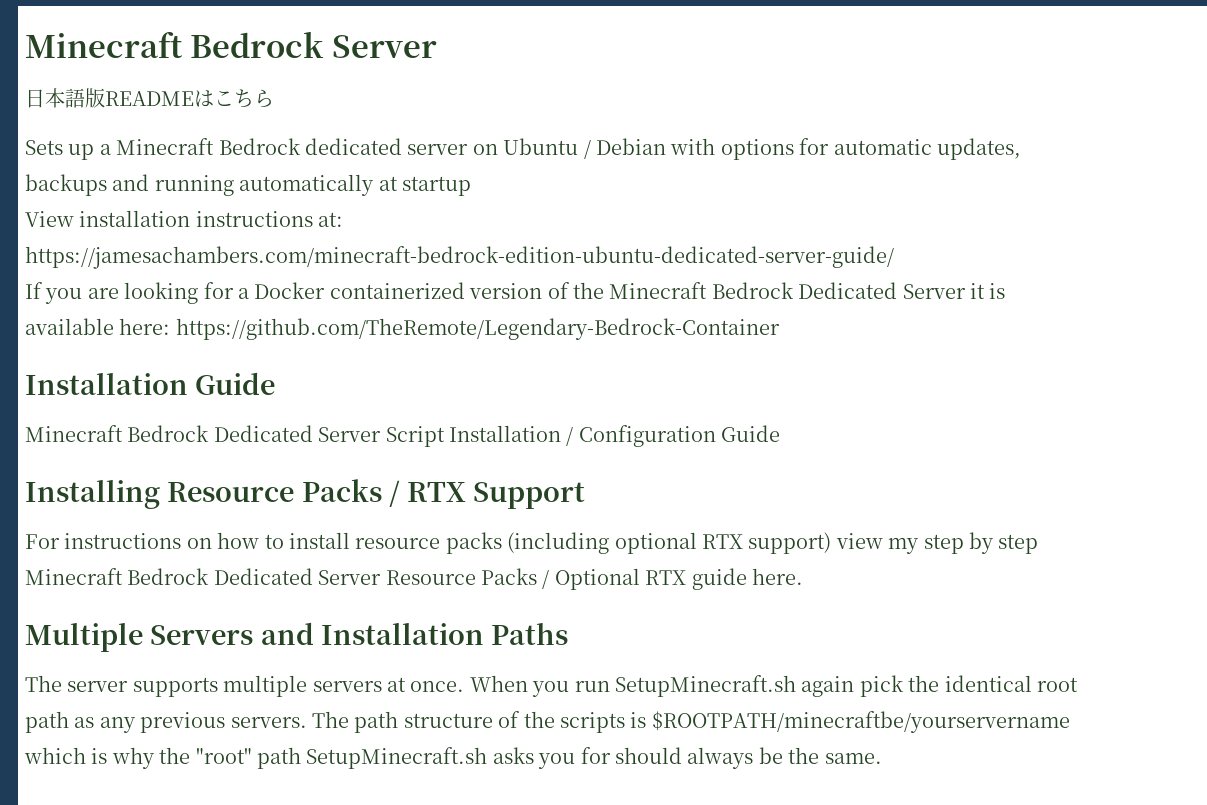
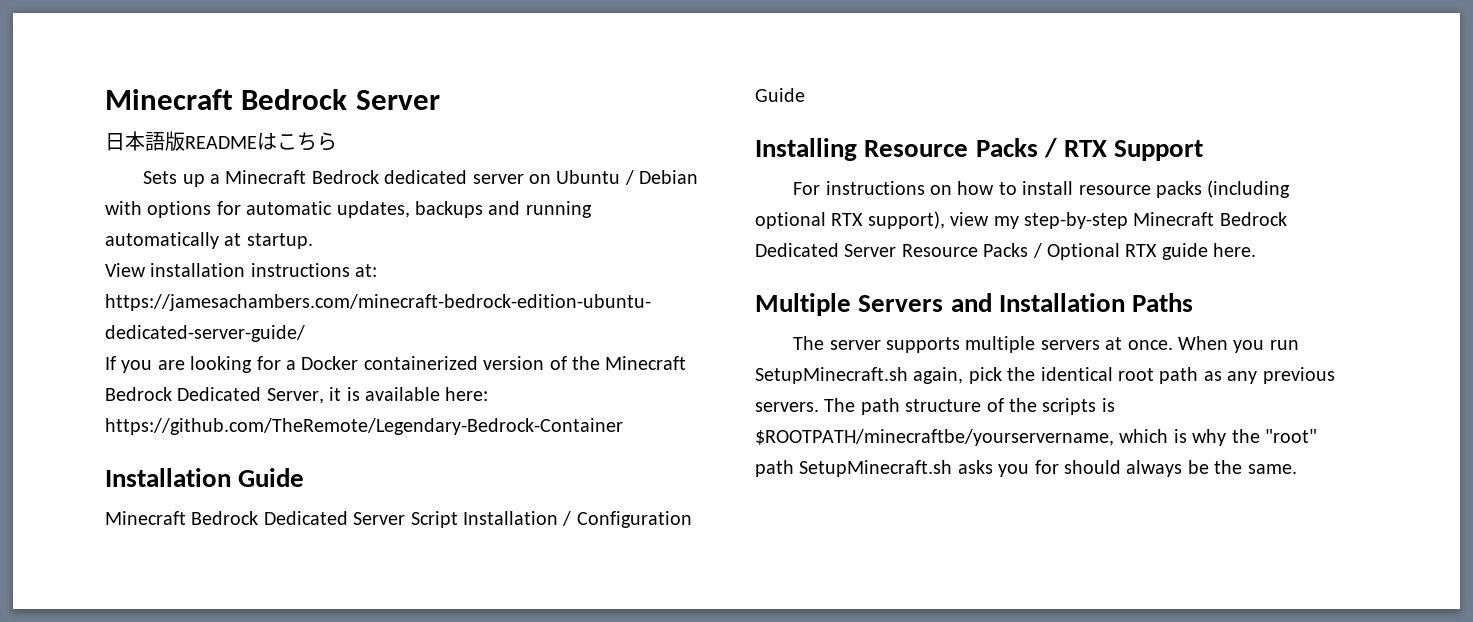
[402,176,471,196] startup -> [246,233,313,249] startup.
[902,284,966,299] Server -> [266,388,324,404] Server,
[748,532,832,554] support) -> [867,211,945,229] support),
[923,532,1039,554] step by step -> [1024,212,1128,229] step-by-step
[801,676,855,697] again -> [913,367,964,384] again,
[651,711,1070,733] $ROOTPATH/minecraftbe/yourservername -> [755,429,1114,446] $ROOTPATH/minecraftbe/yourservername,

